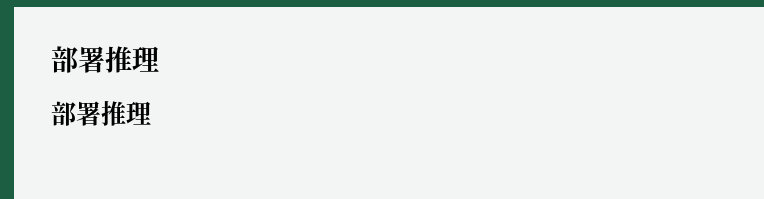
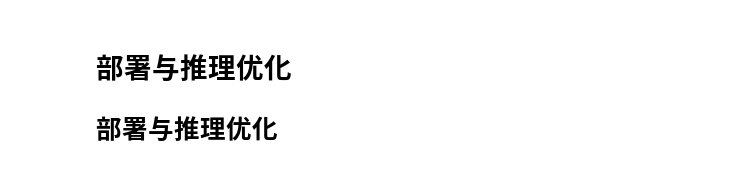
[51,46,159,73] [51,101,151,126] 部署推理 // 部署推理 -> [96,54,292,82] [96,116,278,141] 部署与推理优化 // 部署与推理优化

